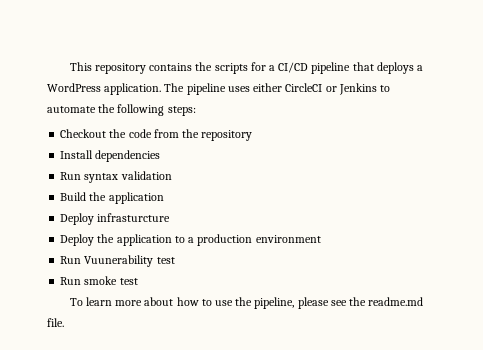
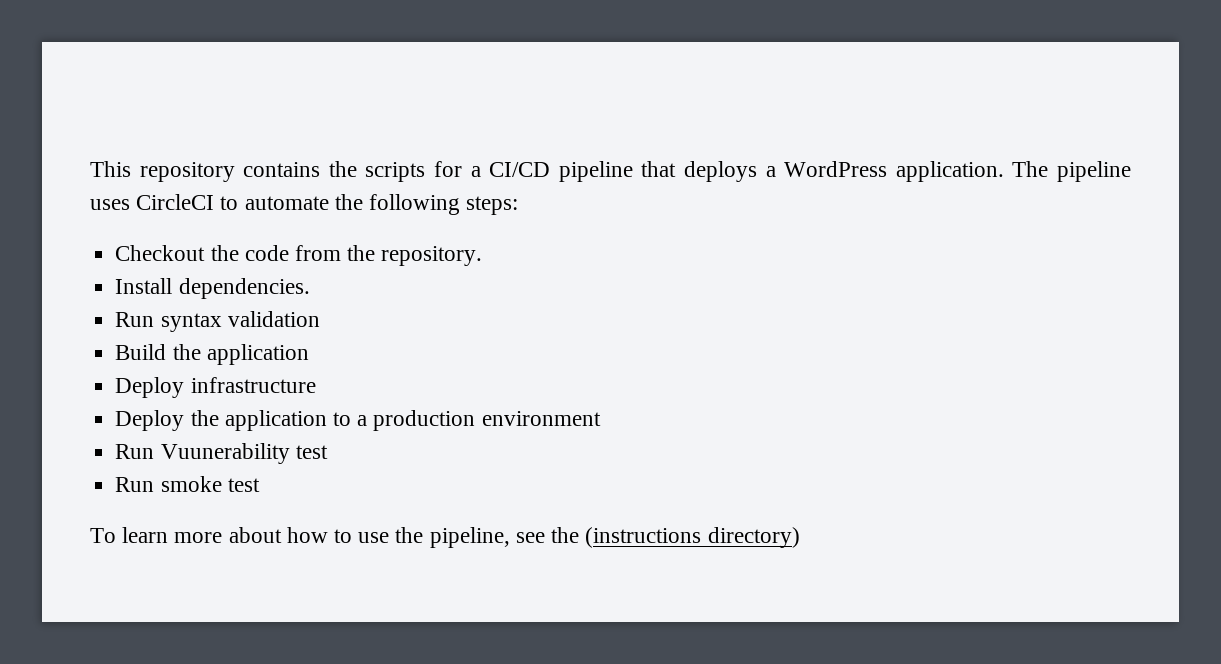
[253,83,377,95] either CircleCI or Jenkins -> [136,194,215,210] CircleCI
[201,130,253,141] repository -> [381,246,483,266] repository.
[95,150,161,162] dependencies -> [178,278,310,299] dependencies.
[97,213,171,222] infrasturcture -> [190,377,316,393] infrastructure
[297,297,329,309] please -> (510, 537) none
[368,297,424,306] [47,318,64,327] readme.md file. -> [585,527,800,548] (instructions directory)

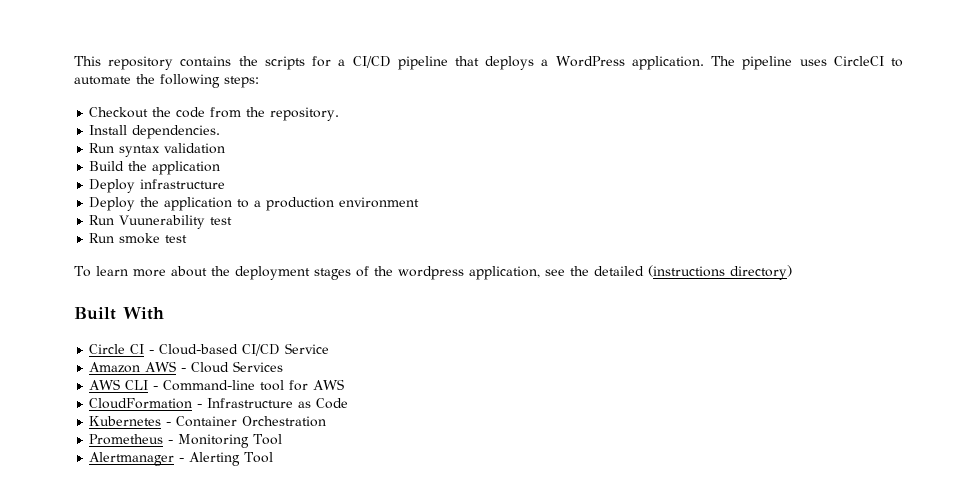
[286,527,510,548] how to use the pipeline, -> [210,266,540,280] the deployment stages of the wordpress application,
(580, 535) none -> [593,266,644,276] detailed
(800, 537) none -> [74,307,164,320] [89,343,330,356] [89,361,284,373] [89,379,345,391] [89,398,349,409] [89,416,327,427] [89,434,283,448] [89,452,274,466] // Built With // Circle CI - Cloud-based CI/CD Service // Amazon AWS - Cloud Services // AWS CLI - Command-line tool for AWS // CloudFormation - Infrastructure as Code // Kubernetes - Container Orchestration // Prometheus - Monitoring Tool // Alertmanager - Alerting Tool

